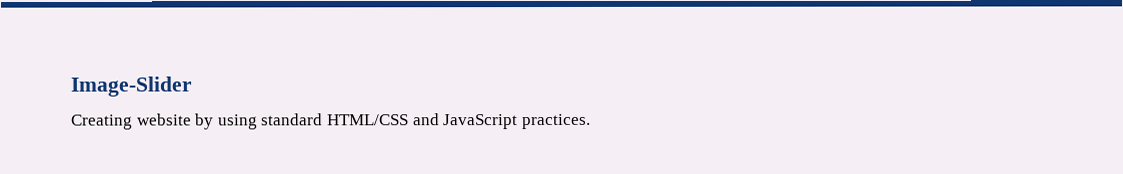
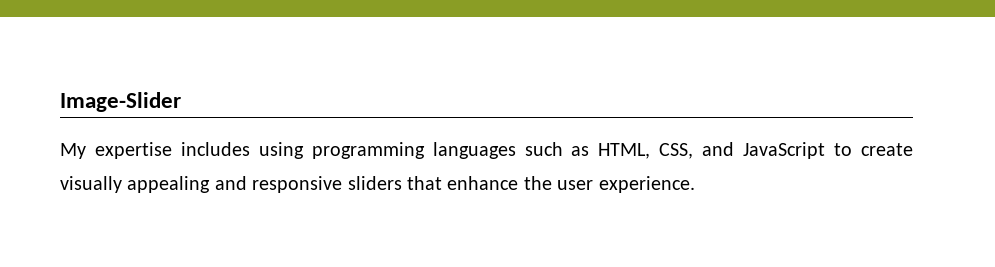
[71,113,591,130] Creating website by using standard HTML/CSS and JavaScript practices. -> [60,142,913,159] [60,176,695,193] My expertise includes using programming languages such as HTML, CSS, and JavaScript to create visually appealing and responsive sliders that enhance the user experience.

